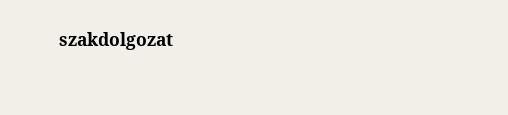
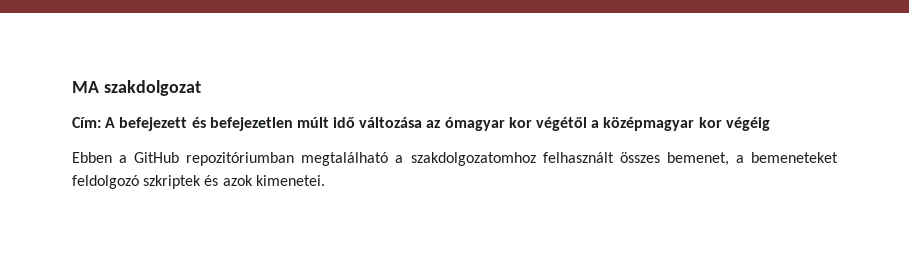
(59, 41) none -> [72,81,99,93] MA
(173, 41) none -> [72,117,770,131] [72,152,839,166] [72,175,325,189] // Cím: A befejezett és befejezetlen múlt idő változása az ómagyar kor végétől a középmagyar kor végéig // Ebben a GitHub repozitóriumban megtalálható a szakdolgozatomhoz felhasznált összes bemenet, a bemeneteket feldolgozó szkriptek és azok kimenetei.

